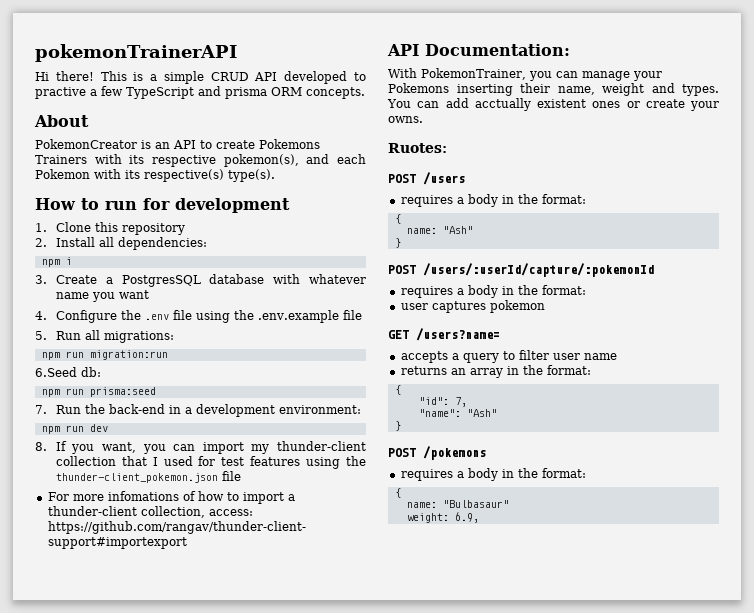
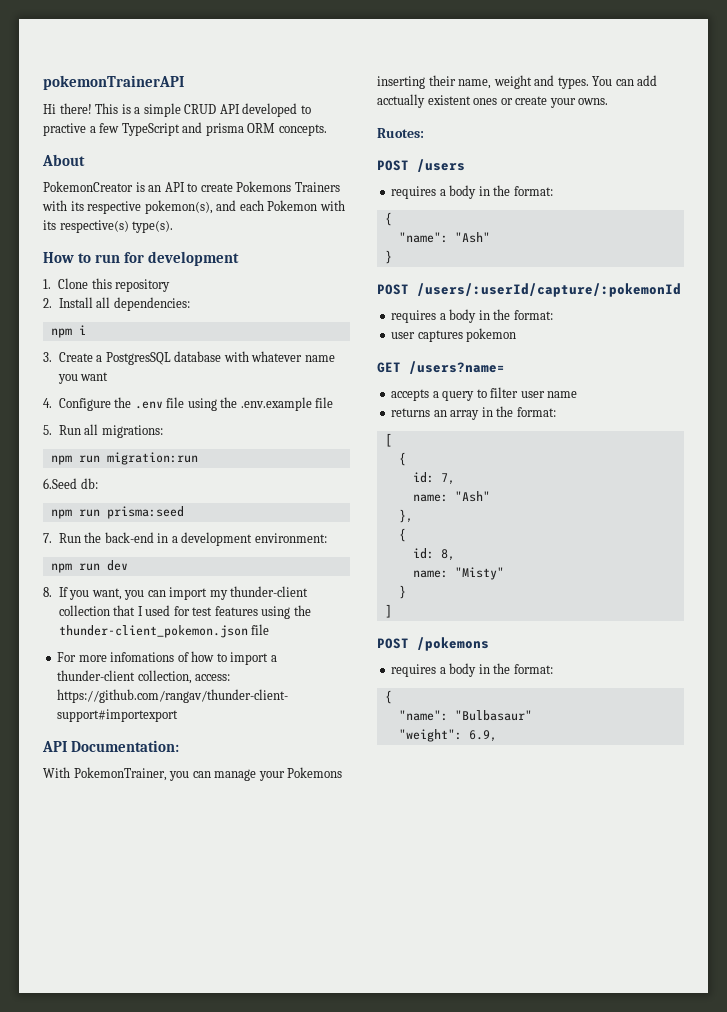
[406,228,437,234] name: -> [398,232,448,243] "name":
[394,385,401,395] [418,397,449,405] // { // "id": -> [384,433,392,447] [398,452,406,466] [412,472,434,483] // [ // { // id:
[418,409,497,417] [394,421,401,431] "name": "Ash" // } -> [412,491,490,502] [398,509,413,523] [398,528,406,542] [412,548,455,561] [412,567,504,580] [398,585,406,599] [384,604,392,618] name: "Ash" // }, // { // id: 8, // name: "Misty" // } // ]
[406,502,437,508] name: -> [398,710,448,721] "name":
[406,513,449,523] weight: -> [398,729,462,742] "weight":

